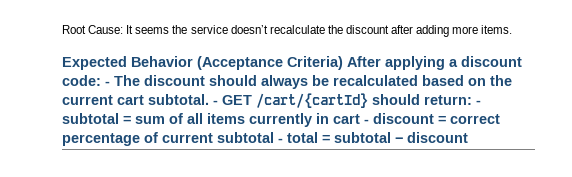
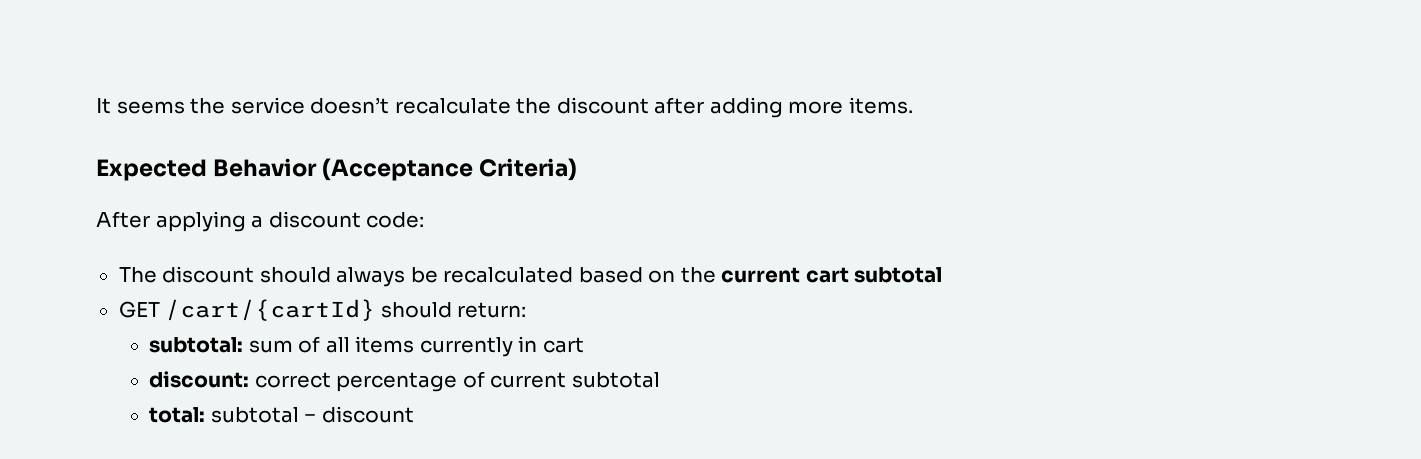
[62,25,124,34] Root Cause: -> (96, 106) none
(343, 63) none -> (578, 169) //
[105,81,110,86] - -> (425, 220) //
[148,94,218,105] subtotal. - -> [854,267,943,283] subtotal //
[476,100,481,105] [62,113,131,124] - subtotal = -> [149,337,244,353] // subtotal:
[364,113,446,124] - discount = -> [149,371,250,388] // discount:
[278,132,330,143] - total = -> [149,407,206,423] // total:

